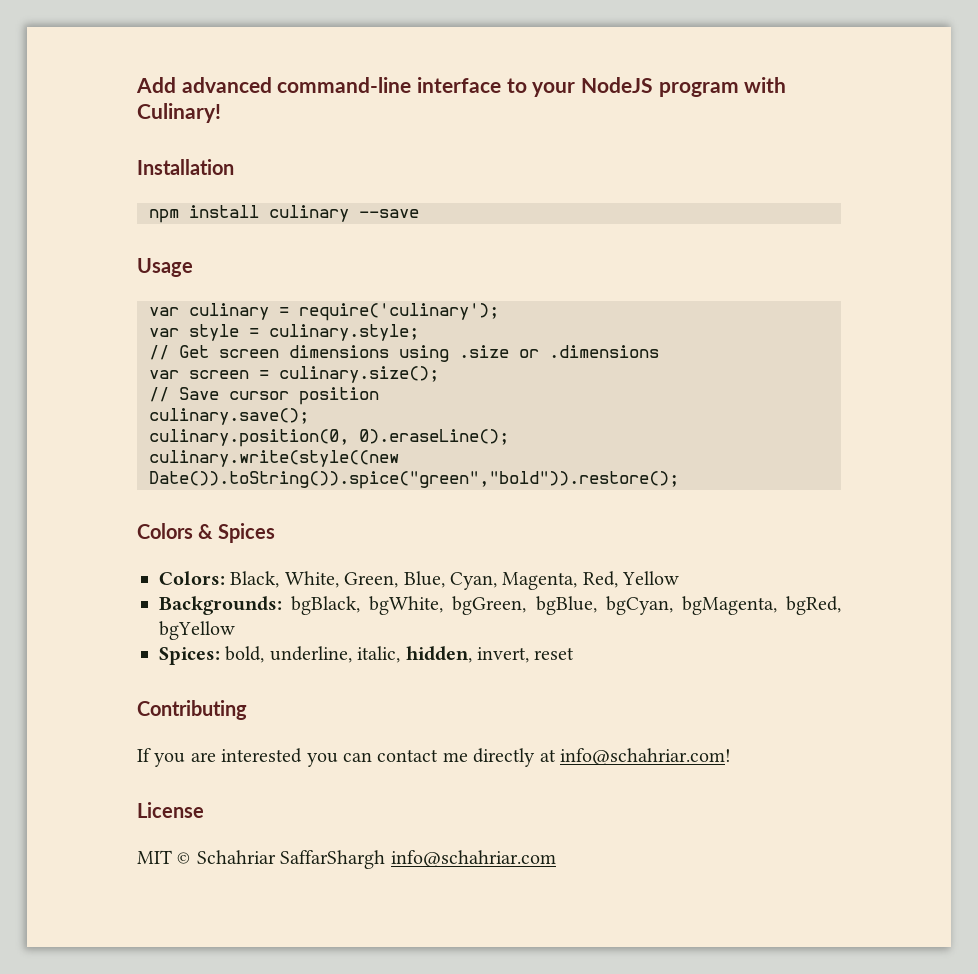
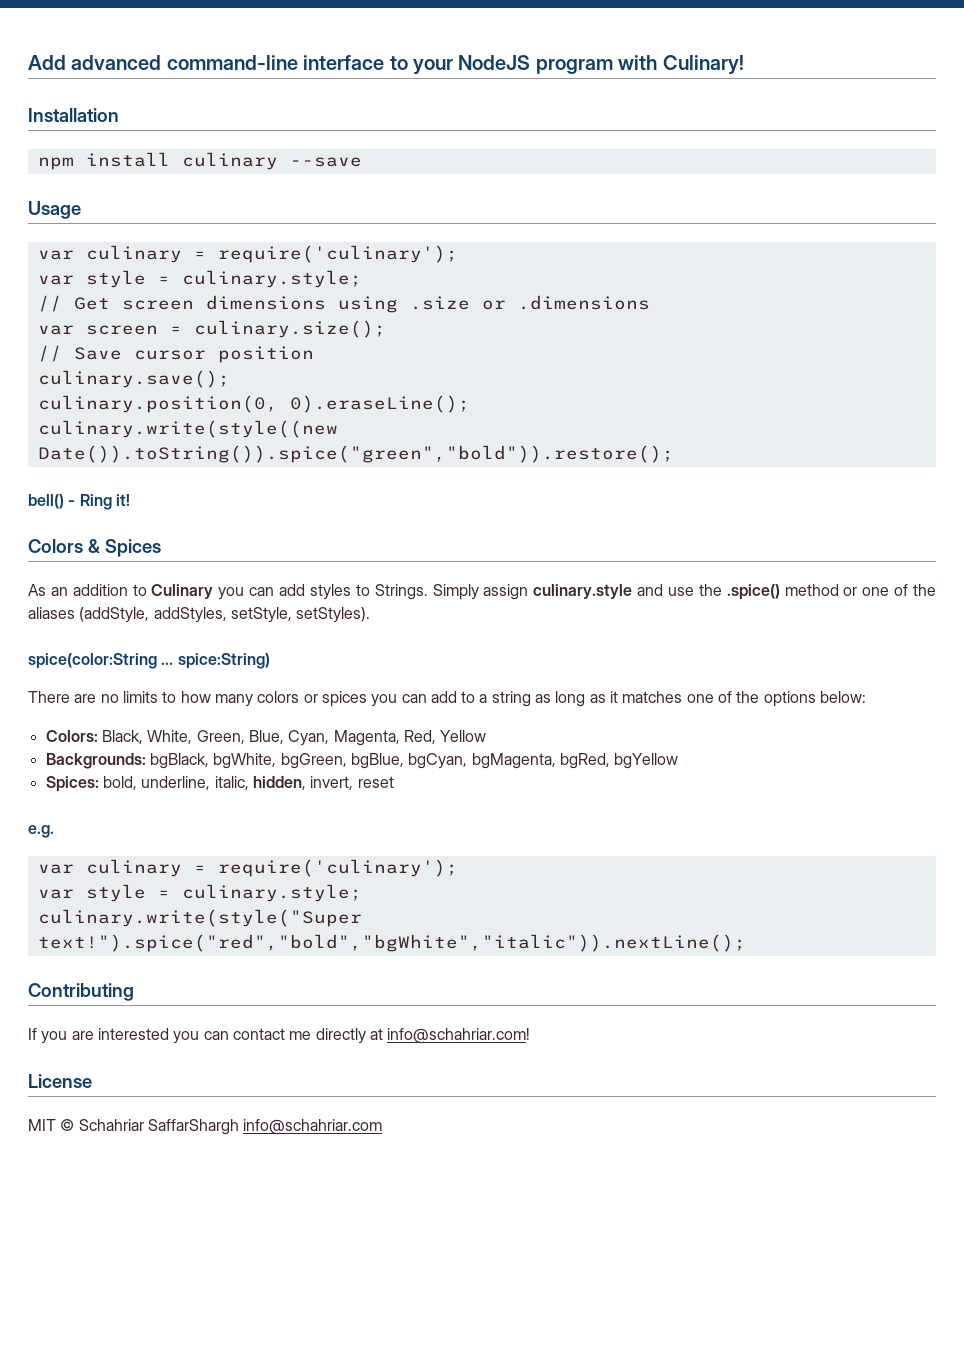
(679, 480) none -> [28,494,130,510] // bell() - Ring it!
(275, 533) none -> [28,584,937,600] [28,607,371,623] [28,653,270,669] [28,691,867,707] // As an addition to Culinary you can add styles to Strings. Simply assign culinary.style and use the .spice() method or one of the aliases (addStyle, addStyles, setStyle, setStyles). // spice(color:String ... spice:String) // There are no limits to how many colors or spices you can add to a string as long as it matches one of the options below:
(575, 653) none -> [28,825,54,838] [37,859,458,877] [37,884,362,902] [37,909,362,927] [37,934,746,952] // e.g. // var culinary = require('culinary'); // var style = culinary.style; // culinary.write(style("Super text!").spice("red","bold","bgWhite","italic")).nextLine();

